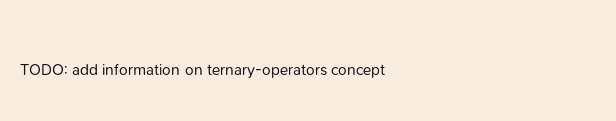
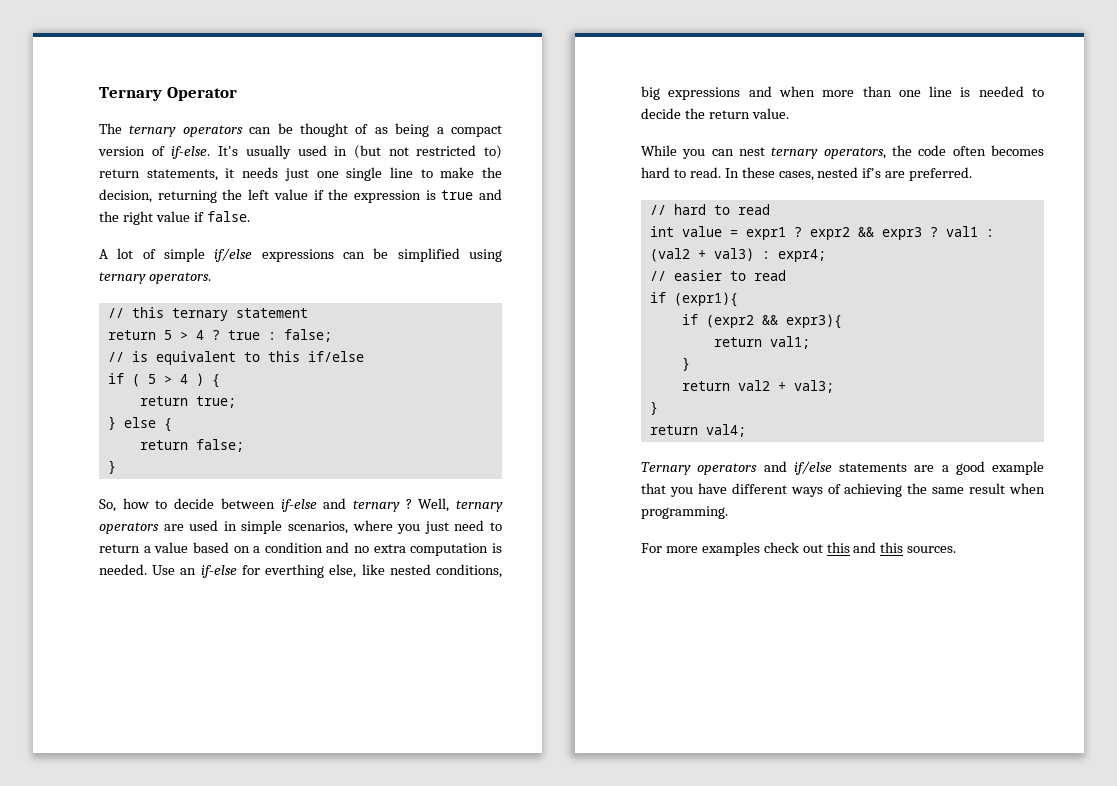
[20,63,385,79] TODO: add information on ternary-operators concept -> [99,87,237,101] [99,123,502,137] [98,145,502,159] [99,167,502,181] [99,189,502,203] [99,211,250,225] [99,248,502,262] [99,272,211,284] [107,307,308,321] [107,329,332,342] [107,351,364,365] [107,373,220,388] [139,396,236,408] [107,416,172,432] [139,439,244,452] [107,460,116,474] [99,498,503,512] [99,520,503,534] [99,542,502,556] [99,564,503,578] [641,86,1044,100] [641,108,789,119] [641,145,1044,159] [641,167,973,181] [649,204,770,215] [649,226,994,240] [649,248,826,262] [649,270,786,281] [649,292,738,307] [681,314,842,329] [713,336,810,349] [681,357,690,371] [681,380,834,393] [649,401,658,415] [649,424,746,437] [641,461,1044,475] [641,483,1045,497] [641,506,728,519] [641,542,957,556] Ternary Operator // The ternary operators can be thought of as being a compact version of if-else. It's usually used in (but not restricted to) return statements, it needs just one single line to make the decision, returning the left value if the expression is true and the right value if false. // A lot of simple if/else expressions can be simplified using ternary operators. // // this ternary statement // return 5 > 4 ? true : false; // // is equivalent to this if/else // if ( 5 > 4 ) { // return true; // } else { // return false; // } // So, how to decide between if-else and ternary ? Well, ternary operators are used in simple scenarios, where you just need to return a value based on a condition and no extra computation is needed. Use an if-else for everthing else, like nested conditions, big expressions and when more than one line is needed to decide the return value. // While you can nest ternary operators, the code often becomes hard to read. In these cases, nested if's are preferred. // // hard to read // int value = expr1 ? expr2 && expr3 ? val1 : (val2 + val3) : expr4; // // easier to read // if (expr1){ // if (expr2 && expr3){ // return val1; // } // return val2 + val3; // } // return val4; // Ternary operators and if/else statements are a good example that you have different ways of achieving the same result when programming. // For more examples check out this and this sources.

